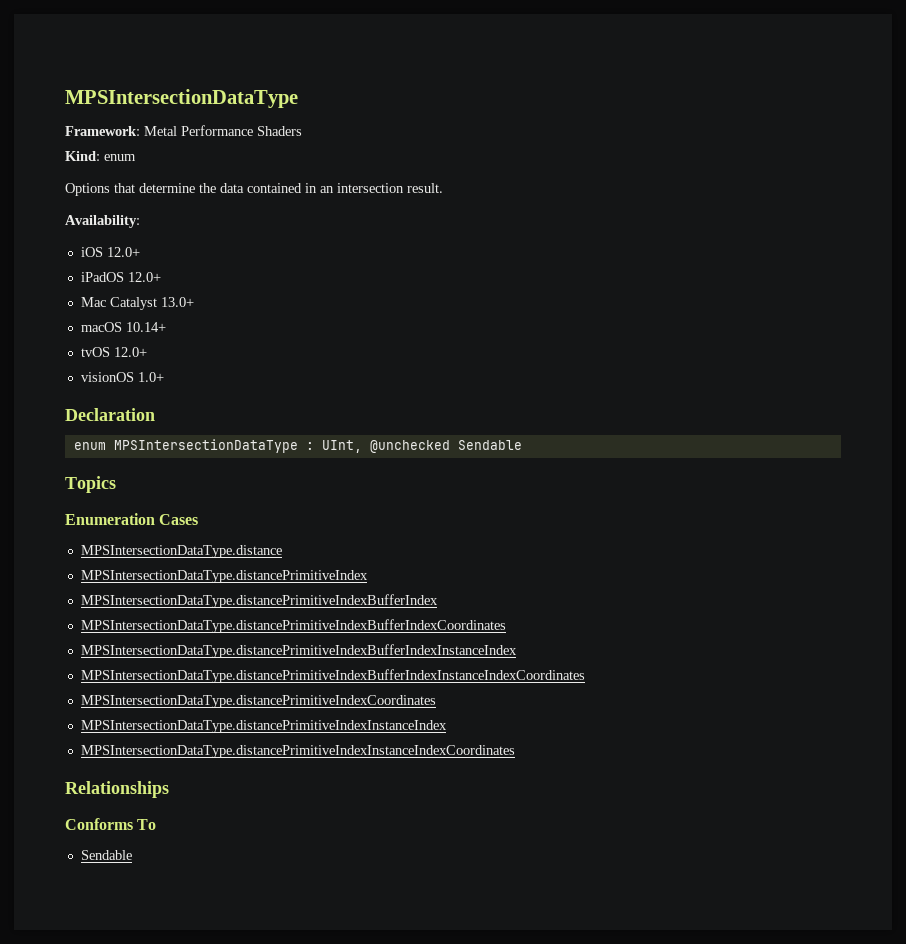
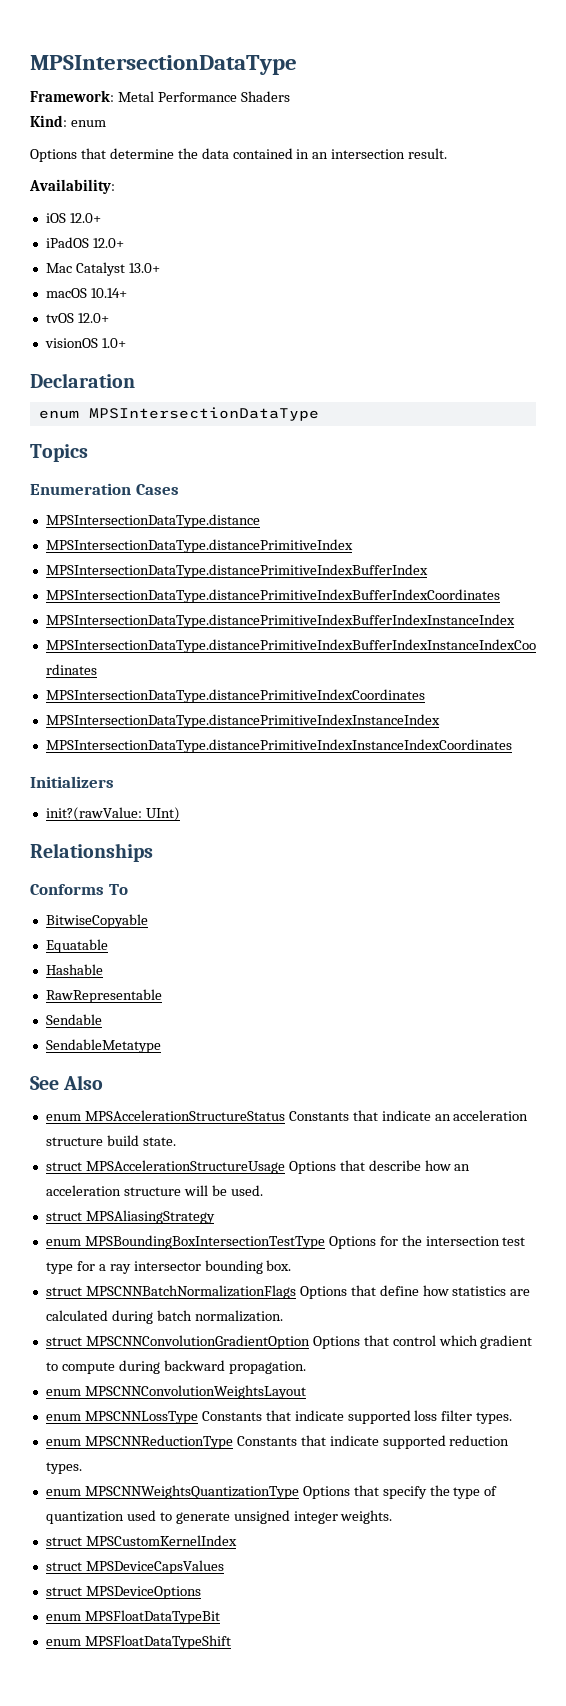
[305,440,522,453] : UInt, @unchecked Sendable -> (319, 414) none
(515, 751) none -> [30,776,114,788] [45,807,180,821] // Initializers // init?(rawValue: UInt)
[80,850,132,860] Sendable -> [45,914,148,928] [45,939,108,953] [45,964,103,975] [45,989,162,1003] [45,1014,102,1025] [45,1039,161,1053] [30,1075,104,1090] [45,1110,529,1121] [45,1135,176,1146] [45,1160,471,1174] [45,1185,263,1196] [45,1210,215,1224] [45,1235,526,1249] [45,1260,292,1274] [45,1285,531,1299] [45,1310,283,1324] [45,1335,533,1349] [45,1360,306,1374] [45,1385,306,1399] [45,1410,513,1424] [45,1435,510,1449] [45,1462,82,1474] [45,1485,498,1499] [45,1510,393,1524] [45,1535,237,1546] [45,1560,224,1574] [45,1586,201,1599] [45,1610,220,1624] [45,1635,231,1649] BitwiseCopyable // Equatable // Hashable // RawRepresentable // Sendable // SendableMetatype // See Also // enum MPSAccelerationStructureStatus Constants that indicate an acceleration structure build state. // struct MPSAccelerationStructureUsage Options that describe how an acceleration structure will be used. // struct MPSAliasingStrategy // enum MPSBoundingBoxIntersectionTestType Options for the intersection test type for a ray intersector bounding box. // struct MPSCNNBatchNormalizationFlags Options that define how statistics are calculated during batch normalization. // struct MPSCNNConvolutionGradientOption Options that control which gradient to compute during backward propagation. // enum MPSCNNConvolutionWeightsLayout // enum MPSCNNLossType Constants that indicate supported loss filter types. // enum MPSCNNReductionType Constants that indicate supported reduction types. // enum MPSCNNWeightsQuantizationType Options that specify the type of quantization used to generate unsigned integer weights. // struct MPSCustomKernelIndex // struct MPSDeviceCapsValues // struct MPSDeviceOptions // enum MPSFloatDataTypeBit // enum MPSFloatDataTypeShift

